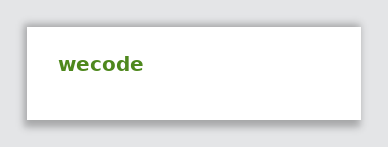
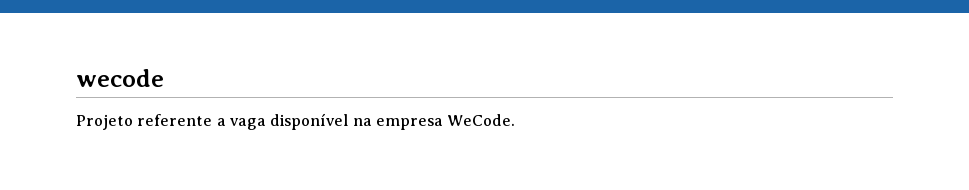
(144, 63) none -> [76,113,516,130] // Projeto referente a vaga disponível na empresa WeCode.

